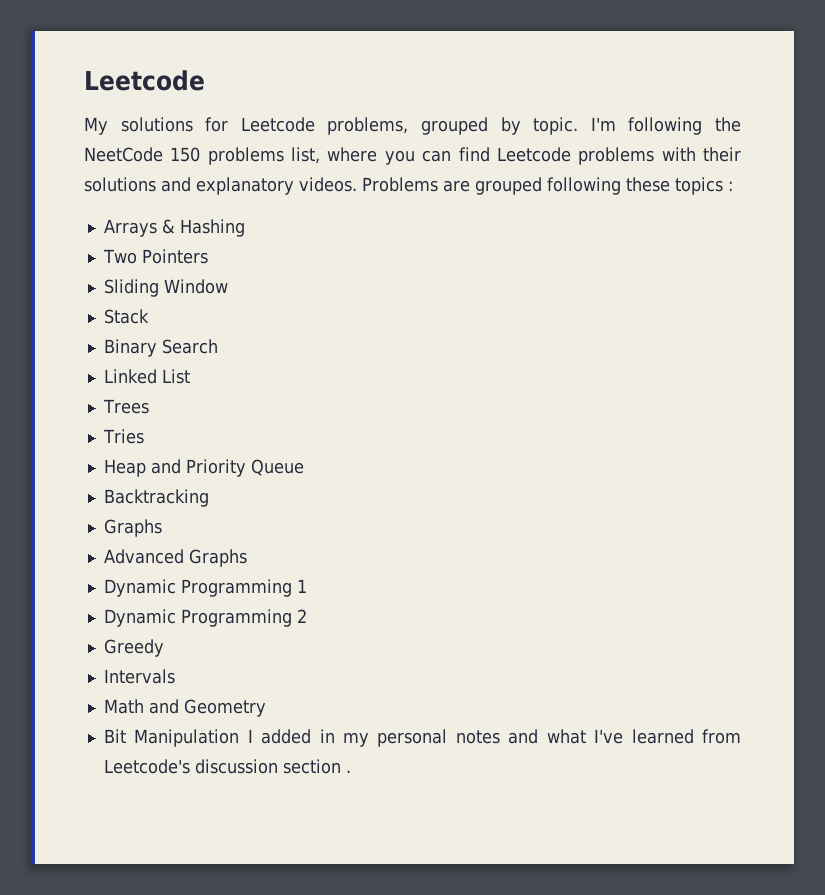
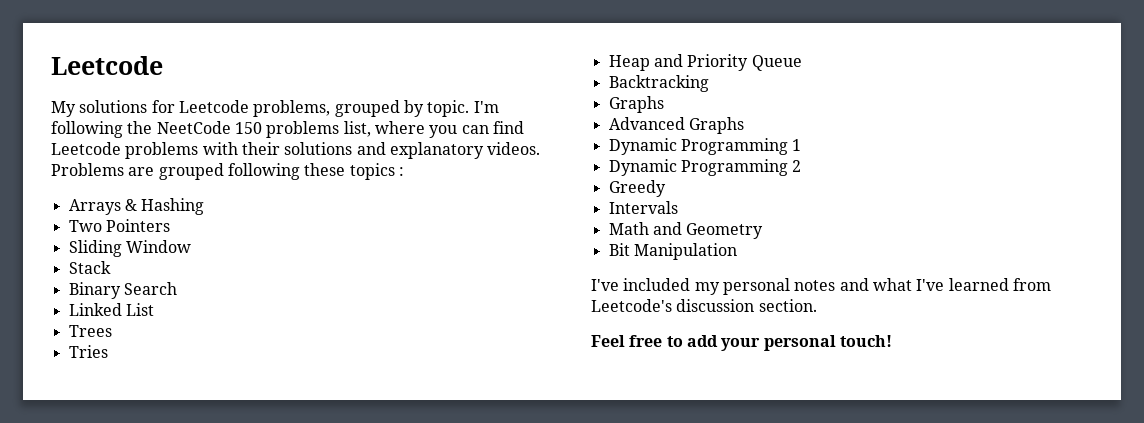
[247,729,335,744] I added in -> [591,278,691,291] // I've included
[282,759,351,774] section . -> [758,299,817,312] [591,335,892,351] section. // Feel free to add your personal touch!

